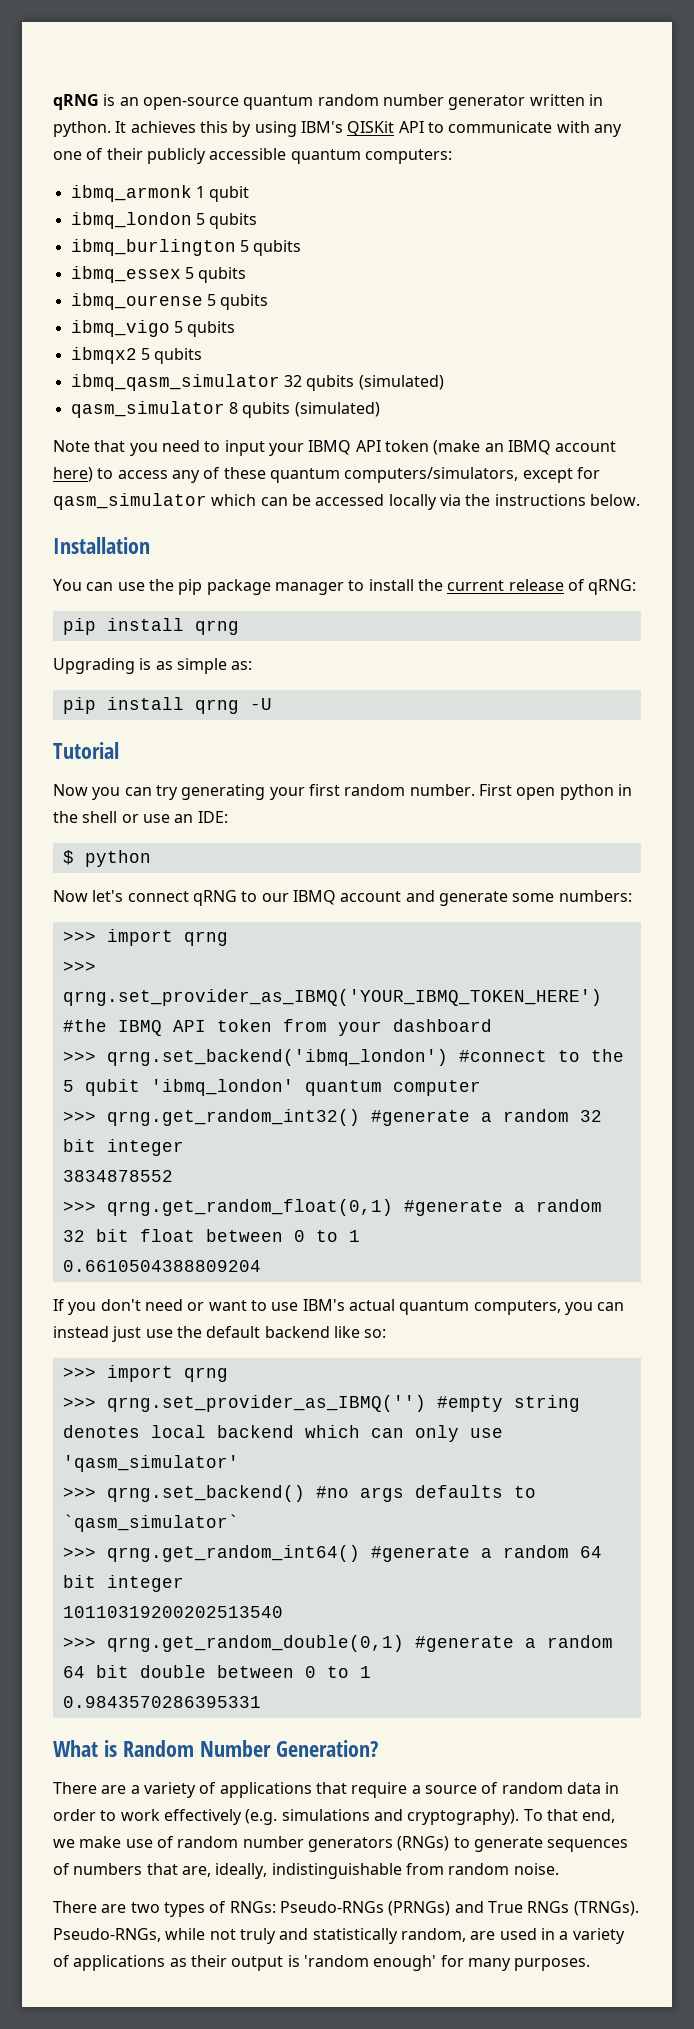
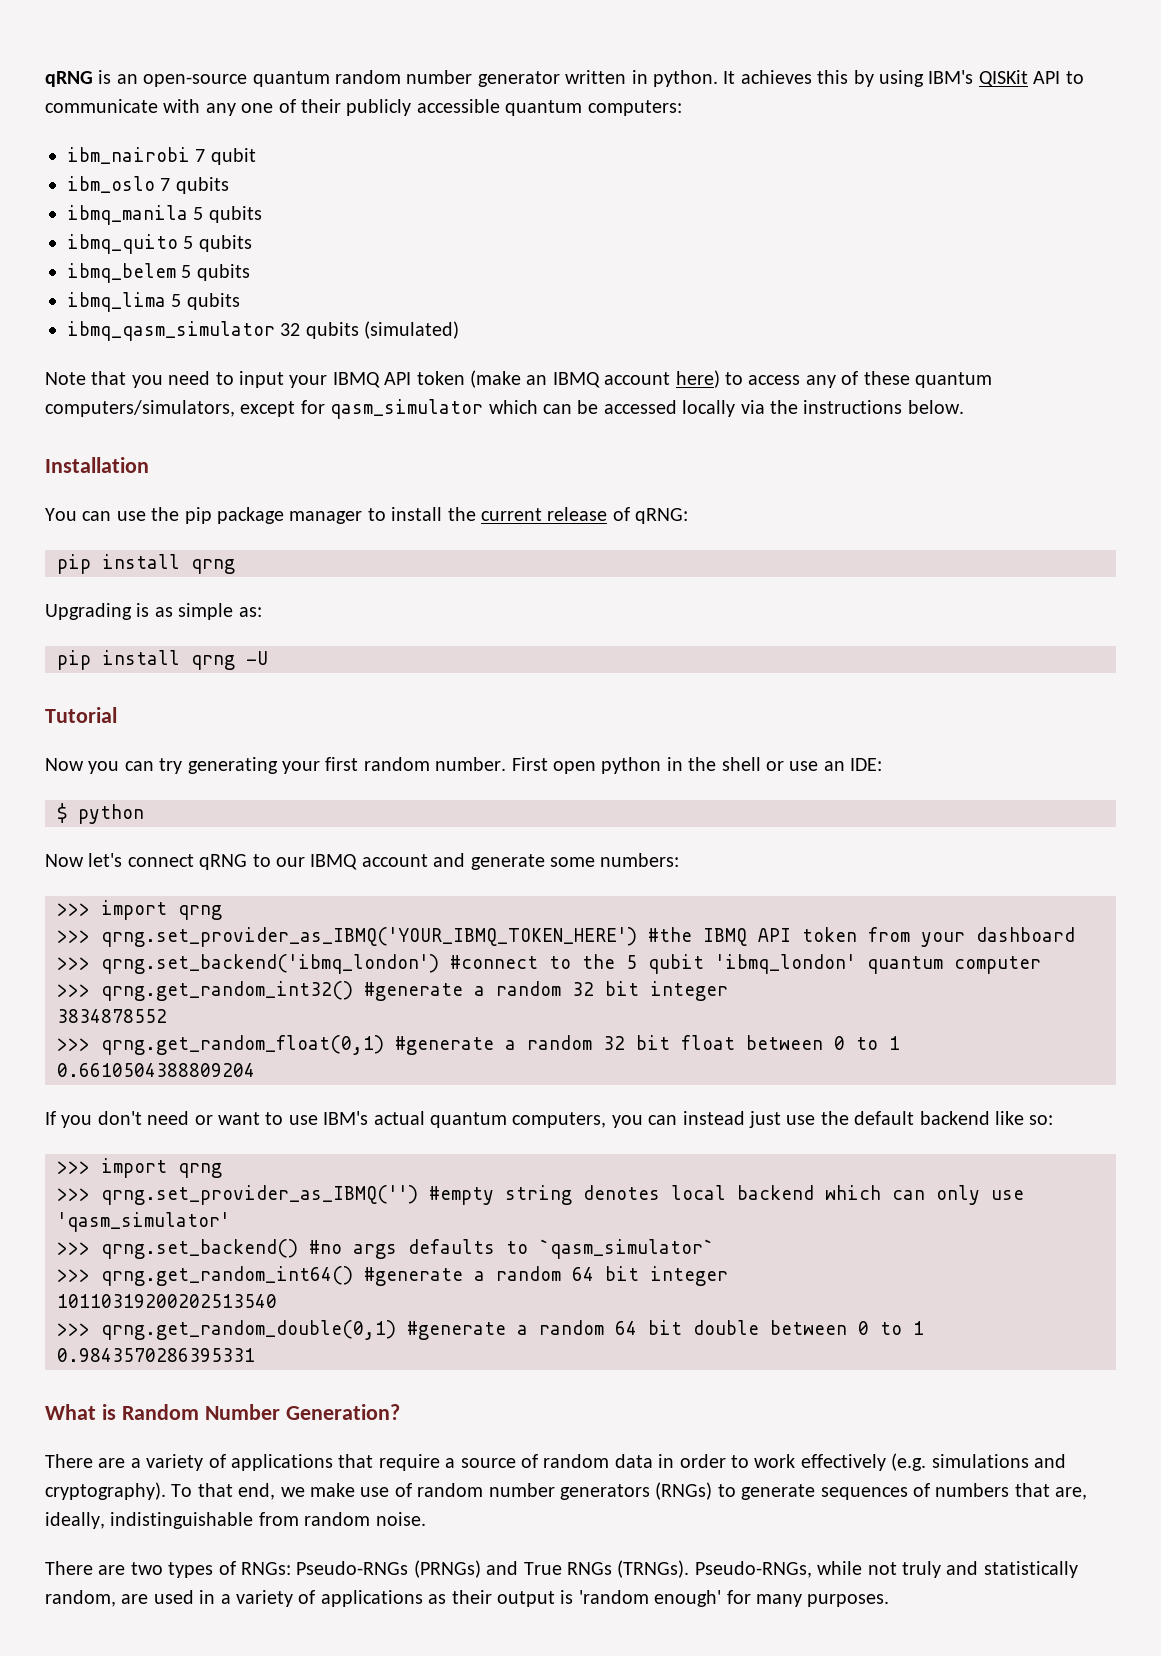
[70,185,205,202] ibmq_armonk 1 -> [67,147,206,164] ibm_nairobi 7
[70,212,258,229] [70,239,302,256] [70,266,247,283] [70,293,269,310] [70,320,236,337] [70,347,137,364] ibmq_london 5 qubits // ibmq_burlington 5 qubits // ibmq_essex 5 qubits // ibmq_ourense 5 qubits // ibmq_vigo 5 qubits // ibmqx2 -> [67,176,229,194] [67,205,262,225] [67,234,252,254] [67,263,250,283] [67,292,166,312] ibm_oslo 7 qubits // ibmq_manila 5 qubits // ibmq_quito 5 qubits // ibmq_belem 5 qubits // ibmq_lima
[70,401,380,418] // qasm_simulator 8 qubits (simulated) -> (460, 330) none

